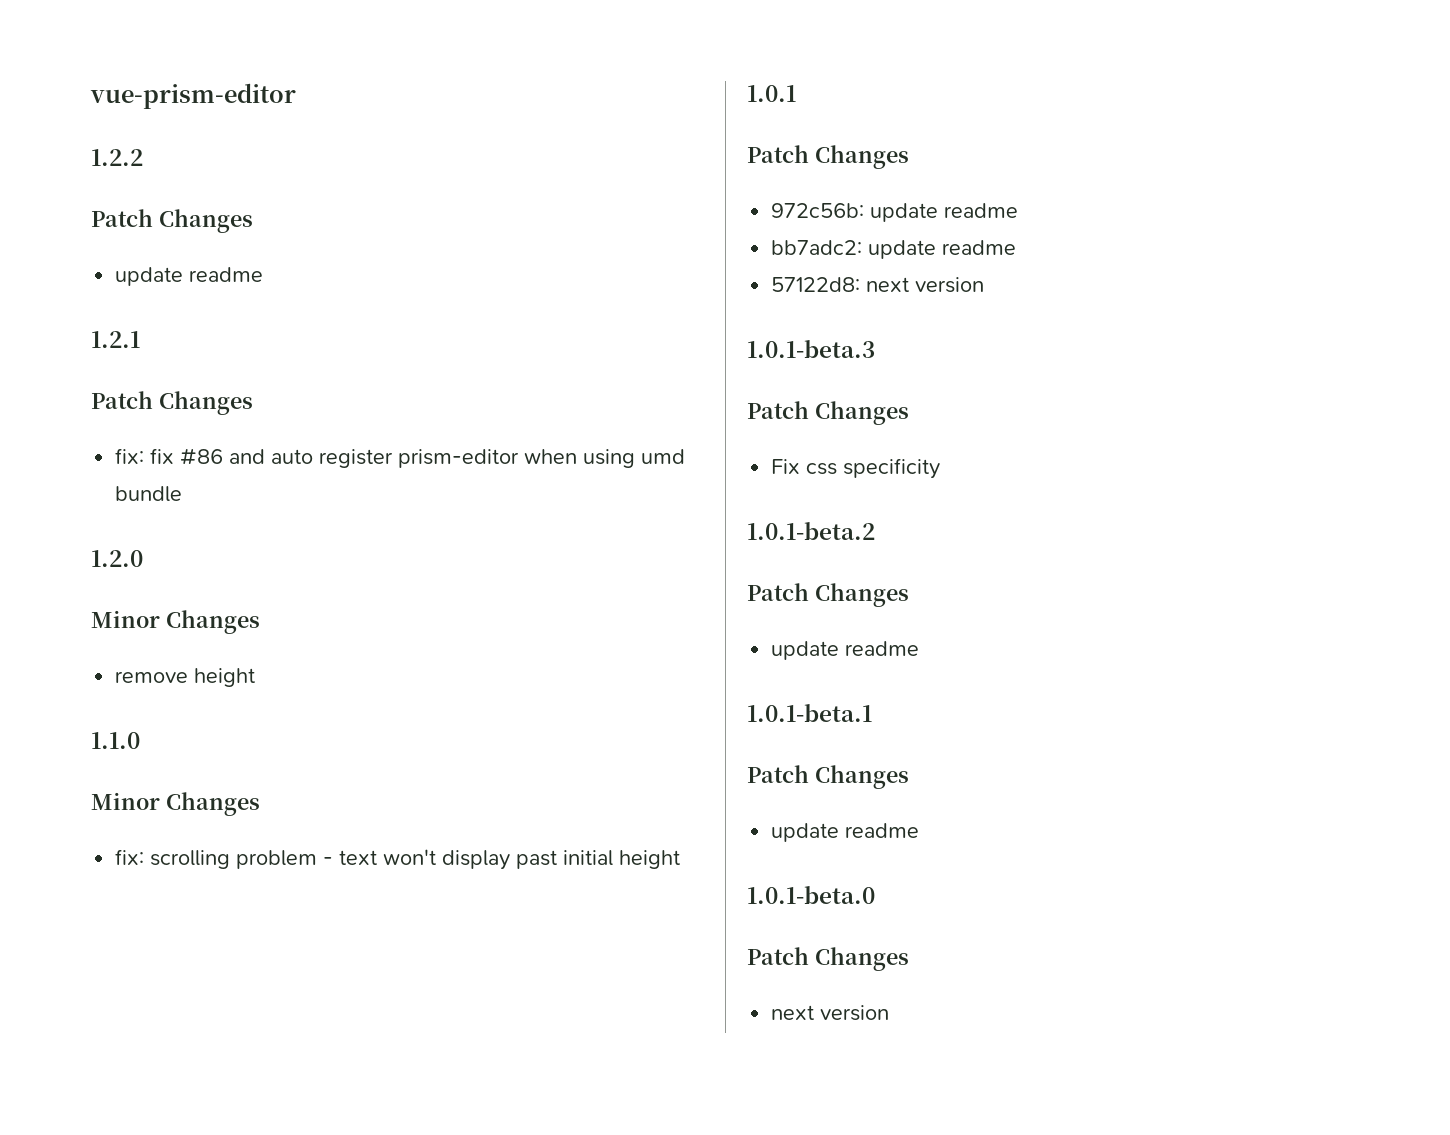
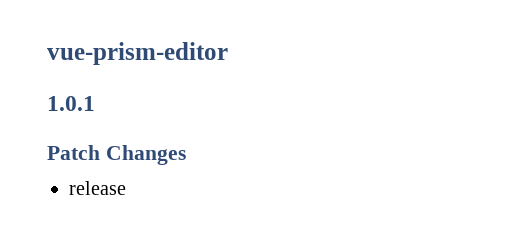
[91,149,143,166] [91,209,253,233] [115,267,264,286] [91,331,140,348] [91,391,253,415] [115,448,686,468] [115,486,183,502] [91,550,143,567] [91,610,260,634] [115,668,256,687] [91,732,140,749] [91,792,260,816] [115,849,681,870] [747,85,796,102] [747,145,909,169] [771,203,1019,222] [771,240,1017,259] [771,277,985,293] [747,340,875,358] [747,401,909,425] [771,458,941,479] [747,522,875,540] [747,583,909,607] [771,641,920,660] [747,704,872,722] [747,765,909,789] [771,823,920,842] [747,886,875,904] [747,947,909,971] [771,1005,890,1021] 1.2.2 // Patch Changes // update readme // 1.2.1 // Patch Changes // fix: fix #86 and auto register prism-editor when using umd bundle // 1.2.0 // Minor Changes // remove height // 1.1.0 // Minor Changes // fix: scrolling problem - text won't display past initial height // 1.0.1 // Patch Changes // 972c56b: update readme // bb7adc2: update readme // 57122d8: next version // 1.0.1-beta.3 // Patch Changes // Fix css specificity // 1.0.1-beta.2 // Patch Changes // update readme // 1.0.1-beta.1 // Patch Changes // update readme // 1.0.1-beta.0 // Patch Changes // next version -> [47,96,95,111] [47,145,186,165] [69,181,126,195] 1.0.1 // Patch Changes // release

